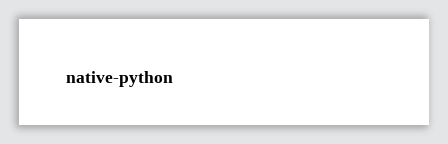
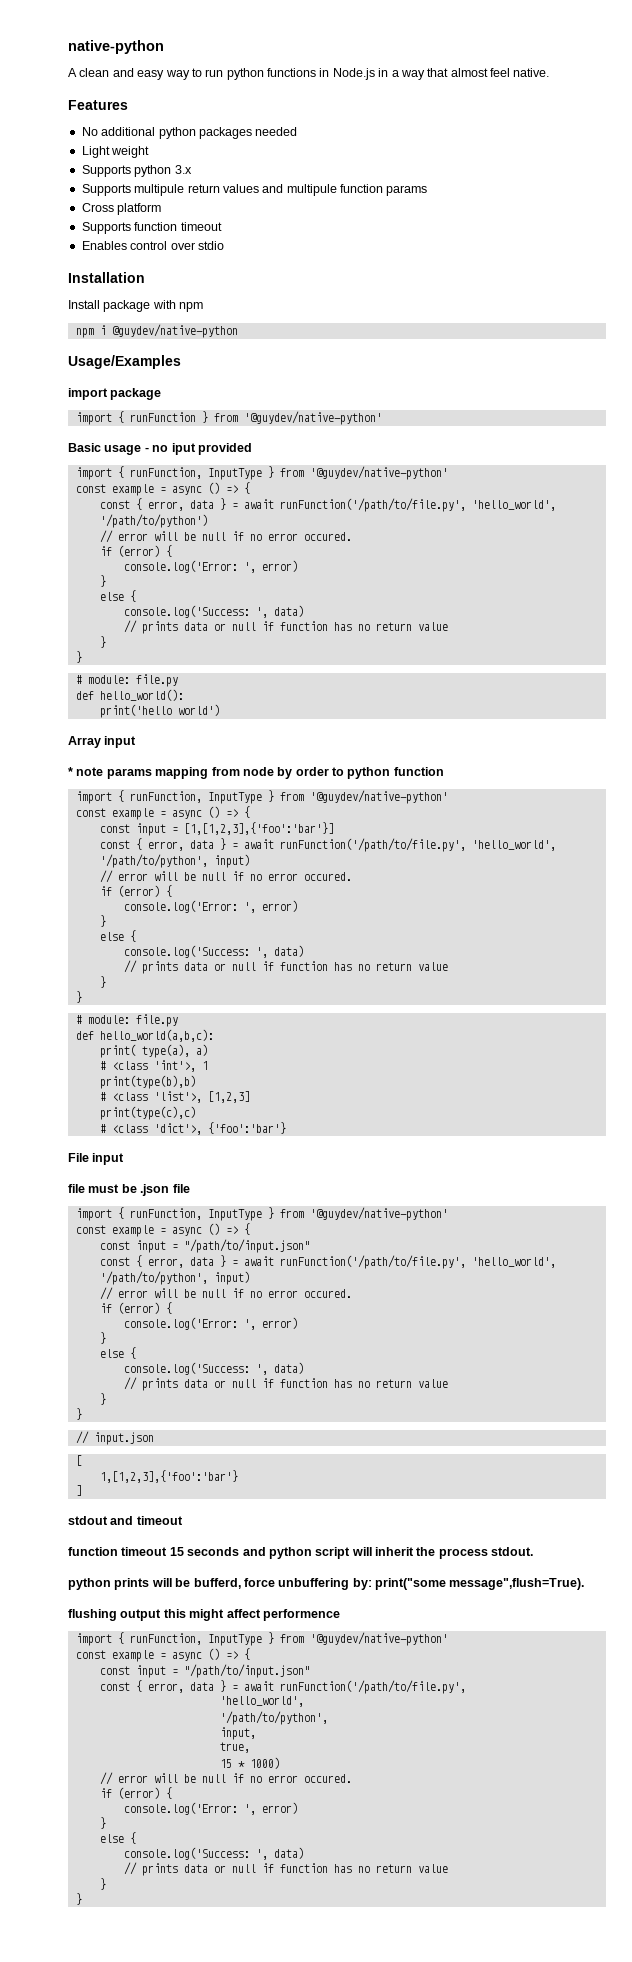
(173, 79) none -> [68,68,550,80] [68,100,128,110] [81,127,298,139] [81,146,150,158] [81,165,192,177] [81,184,428,196] [81,203,162,215] [81,222,222,234] [81,241,224,250] [68,272,145,283] [68,300,204,312] [75,324,238,338] [68,355,181,369] [68,388,162,400] [75,411,382,425] [68,443,252,455] [75,466,448,480] [75,482,250,496] [99,498,556,512] [99,514,208,528] [99,530,352,543] [99,545,172,557] [123,560,298,573] [99,575,106,587] [99,590,136,602] [123,605,304,618] [123,620,448,634] [99,636,106,648] [75,651,82,663] [75,674,178,687] [75,689,184,701] [99,704,220,718] [68,736,137,748] [68,767,444,779] [75,790,448,804] [75,806,250,820] [99,822,334,836] [99,838,556,852] [99,854,250,868] [99,870,352,883] [99,885,172,897] [123,900,298,913] [99,915,106,927] [99,930,136,942] [123,945,304,958] [123,960,448,974] [99,976,106,988] [75,991,82,1003] [75,1014,178,1027] [75,1029,214,1042] [99,1044,208,1058] [99,1060,208,1072] [99,1075,196,1089] [99,1091,250,1103] [99,1106,196,1120] [99,1122,286,1135] [68,1153,125,1165] [68,1184,190,1196] [75,1207,448,1221] [75,1223,250,1237] [99,1239,310,1253] [99,1255,556,1269] [99,1271,250,1285] [99,1287,352,1300] [99,1302,172,1314] [123,1317,298,1330] [99,1332,106,1344] [99,1347,136,1359] [123,1362,304,1375] [123,1377,448,1391] [99,1393,106,1405] [75,1408,82,1420] [75,1431,154,1445] [75,1455,82,1466] [99,1470,238,1483] [75,1485,82,1496] [68,1516,183,1525] [68,1547,534,1559] [68,1578,585,1590] [68,1609,340,1621] [75,1632,448,1646] [75,1648,250,1662] [99,1664,310,1678] [99,1680,466,1694] [219,1696,304,1707] [219,1711,328,1725] [219,1727,256,1740] [219,1742,250,1753] [219,1757,280,1769] [99,1772,352,1785] [99,1787,172,1799] [123,1802,298,1815] [99,1817,106,1829] [99,1832,136,1844] [123,1847,304,1860] [123,1862,448,1876] [99,1878,106,1890] [75,1893,82,1905] // A clean and easy way to run python functions in Node.js in a way that almost feel native. // Features // No additional python packages needed // Light weight // Supports python 3.x // Supports multipule return values and multipule function params // Cross platform // Supports function timeout // Enables control over stdio // Installation // Install package with npm // npm i @guydev/native-python // Usage/Examples // import package // import { runFunction } from '@guydev/native-python' // Basic usage - no iput provided // import { runFunction, InputType } from '@guydev/native-python' // const example = async () => { // const { error, data } = await runFunction('/path/to/file.py', 'hello_world', '/path/to/python') // // error will be null if no error occured. // if (error) { // console.log('Error: ', error) // } // else { // console.log('Success: ', data) // // prints data or null if function has no return value // } // } // # module: file.py // def hello_world(): // print('hello world') // Array input // * note params mapping from node by order to python function // import { runFunction, InputType } from '@guydev/native-python' // const example = async () => { // const input = [1,[1,2,3],{'foo':'bar'}] // const { error, data } = await runFunction('/path/to/file.py', 'hello_world', '/path/to/python', input) // // error will be null if no error occured. // if (error) { // console.log('Error: ', error) // } // else { // console.log('Success: ', data) // // prints data or null if function has no return value // } // } // # module: file.py // def hello_world(a,b,c): // print( type(a), a) // # <class 'int'>, 1 // print(type(b),b) // # <class 'list'>, [1,2,3] // print(type(c),c) // # <class 'dict'>, {'foo':'bar'} // File input // file must be .json file // import { runFunction, InputType } from '@guydev/native-python' // const example = async () => { // const input = "/path/to/input.json" // const { error, data } = await runFunction('/path/to/file.py', 'hello_world', '/path/to/python', input) // // error will be null if no error occured. // if (error) { // console.log('Error: ', error) // } // else { // console.log('Success: ', data) // // prints data or null if function has no return value // } // } // // input.json // [ // 1,[1,2,3],{'foo':'bar'} // ] // stdout and timeout // function timeout 15 seconds and python script will inherit the process stdout. // python prints will be bufferd, force unbuffering by: print("some message",flush=True). // flushing output this might affect performence // import { runFunction, InputType } from '@guydev/native-python' // const example = async () => { // const input = "/path/to/input.json" // const { error, data } = await runFunction('/path/to/file.py', // 'hello_world', // '/path/to/python', // input, // true, // 15 * 1000) // // error will be null if no error occured. // if (error) { // console.log('Error: ', error) // } // else { // console.log('Success: ', data) // // prints data or null if function has no return value // } // }

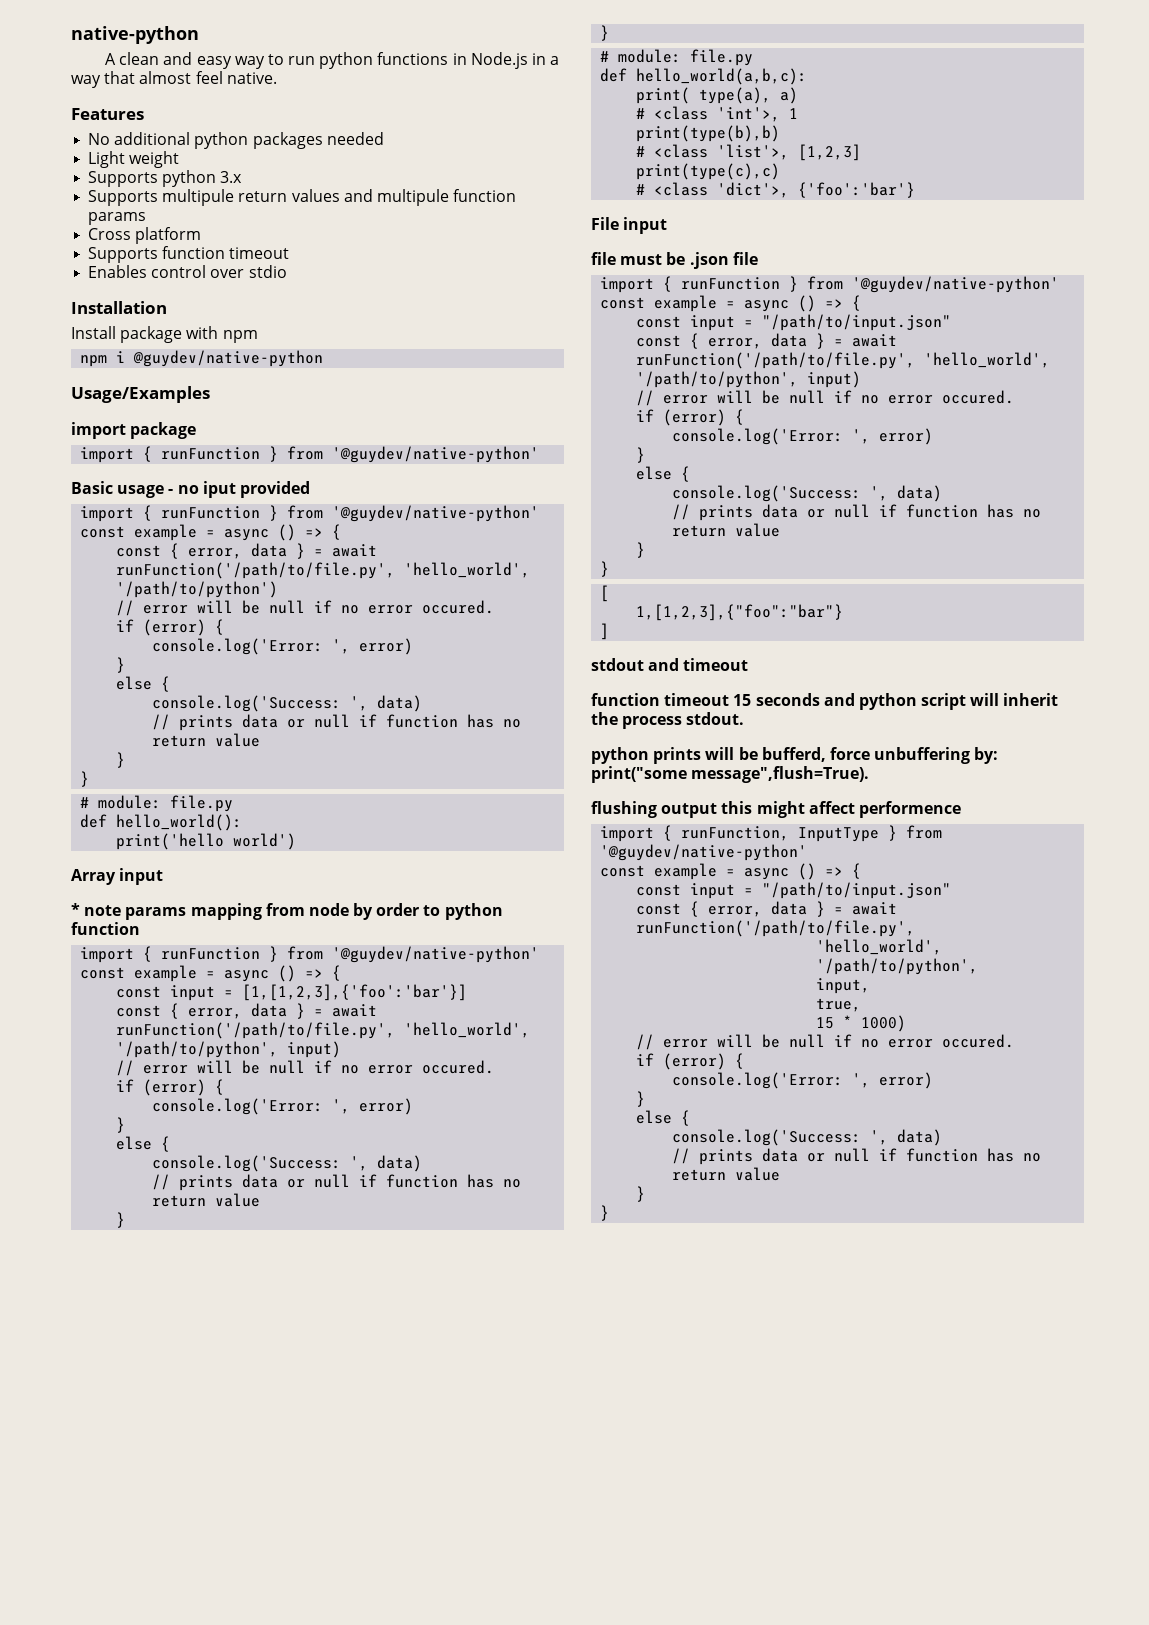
[129,467,262,480] runFunction, InputType -> [161,506,261,519] runFunction
[129,791,262,804] runFunction, InputType -> [161,947,261,960] runFunction
[129,1208,262,1221] runFunction, InputType -> [681,277,781,290] runFunction
[75,1431,154,1445] // // input.json -> (610, 569) none
[99,1470,238,1483] 1,[1,2,3],{'foo':'bar'} -> [636,604,844,621] 1,[1,2,3],{"foo":"bar"}

